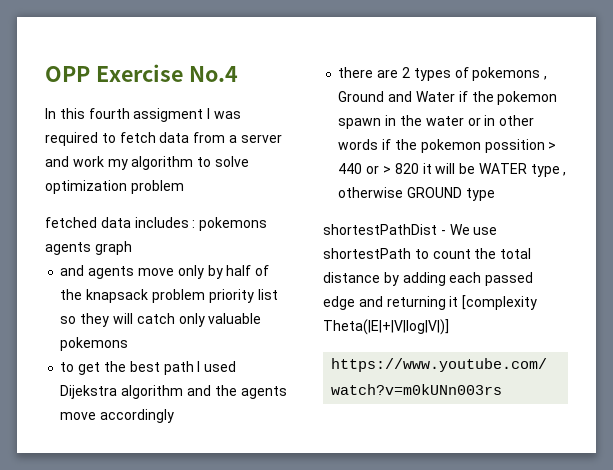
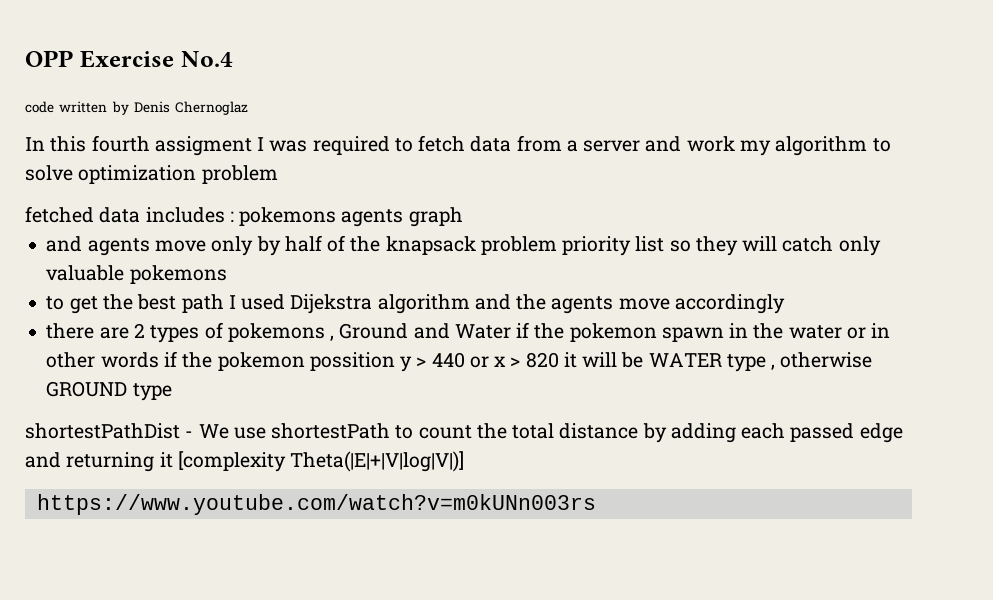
(238, 74) none -> [25,101,249,115] // code written by Denis Chernoglaz
(545, 146) none -> [400,356,413,372] y
(380, 169) none -> [494,356,507,367] x

